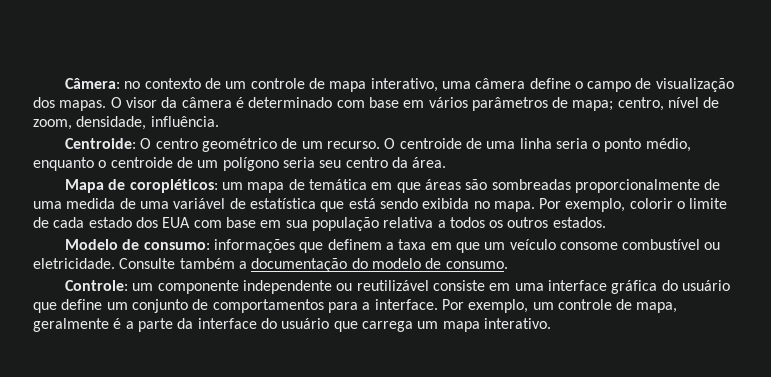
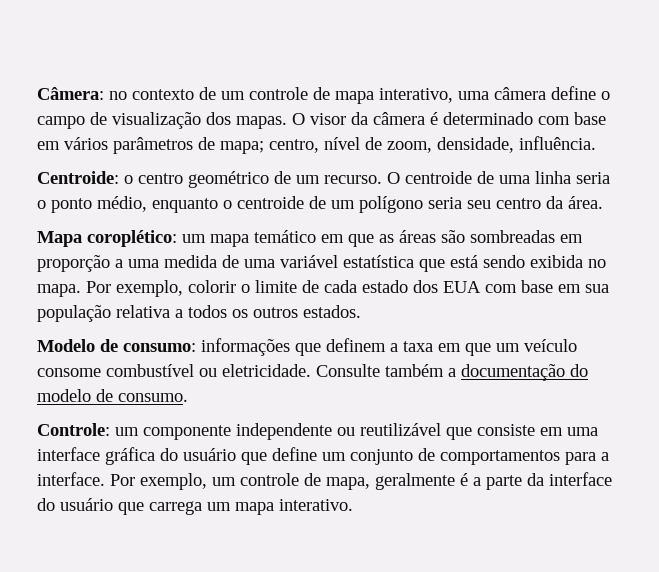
[140,138,152,149] O -> [124,175,133,184] o
[108,179,421,193] de coropléticos: um mapa de temática em que -> [87,230,394,247] coroplético: um mapa temático em que as
[574,179,721,193] proporcionalmente de -> [560,234,583,243] [37,255,123,272] em proporção a
[229,198,246,209] de -> (338, 261) none
(429, 285) none -> [446,427,472,440] que

